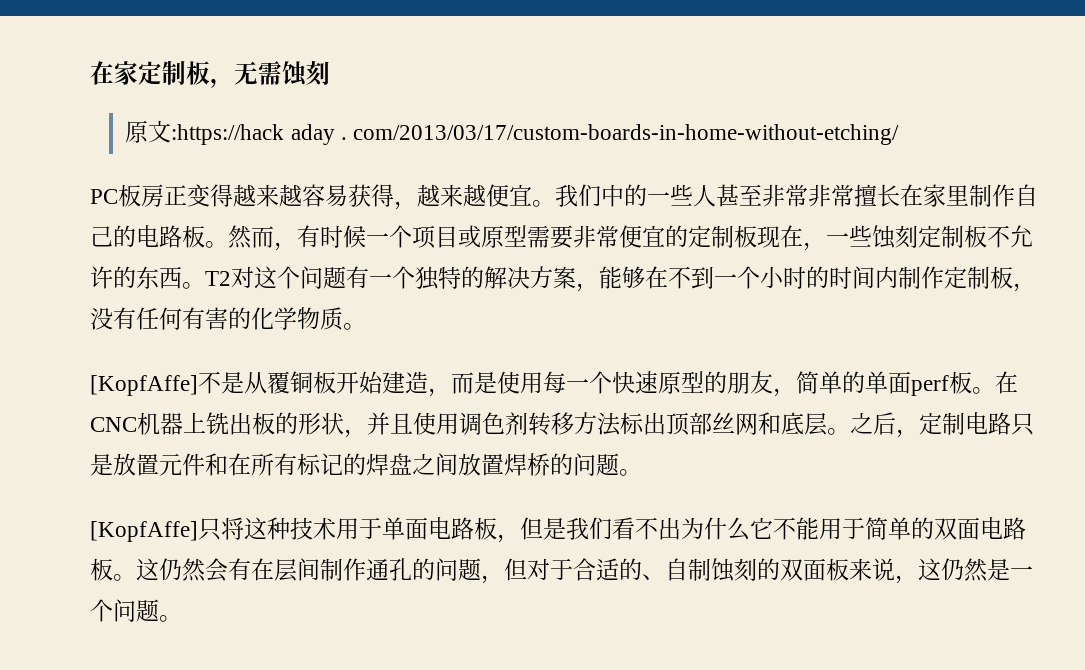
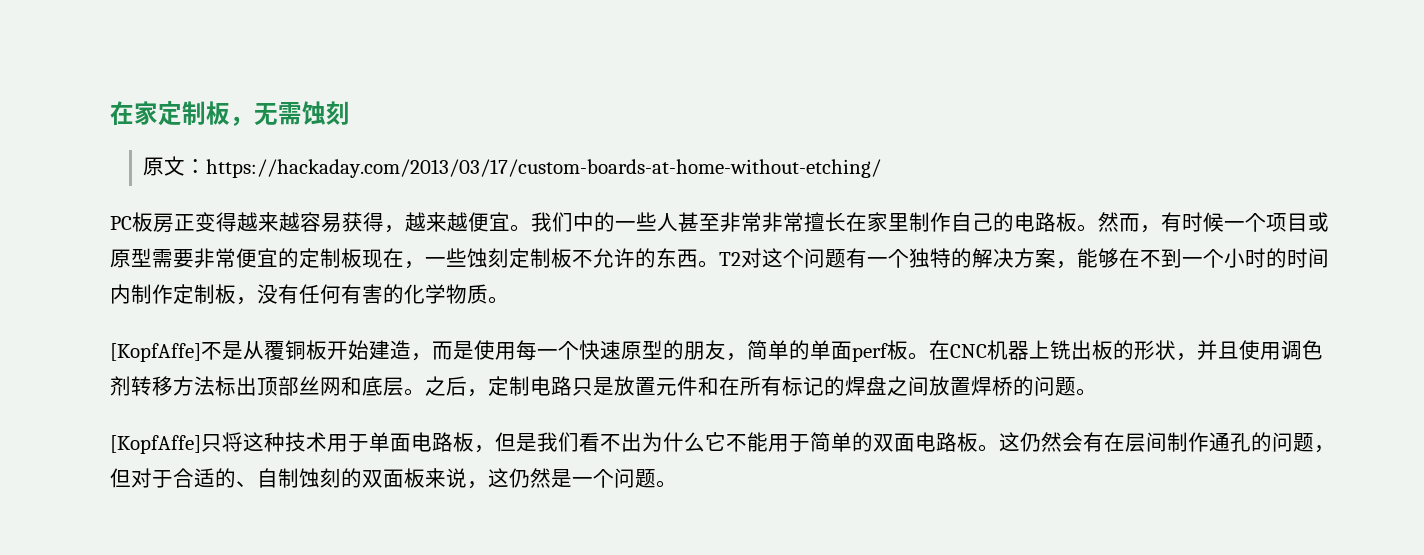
[171,124,899,145] :https://hack aday . com/2013/03/17/custom-boards-in-home-without-etching/ -> [184,159,881,178] ：https://hackaday.com/2013/03/17/custom-boards-at-home-without-etching/

